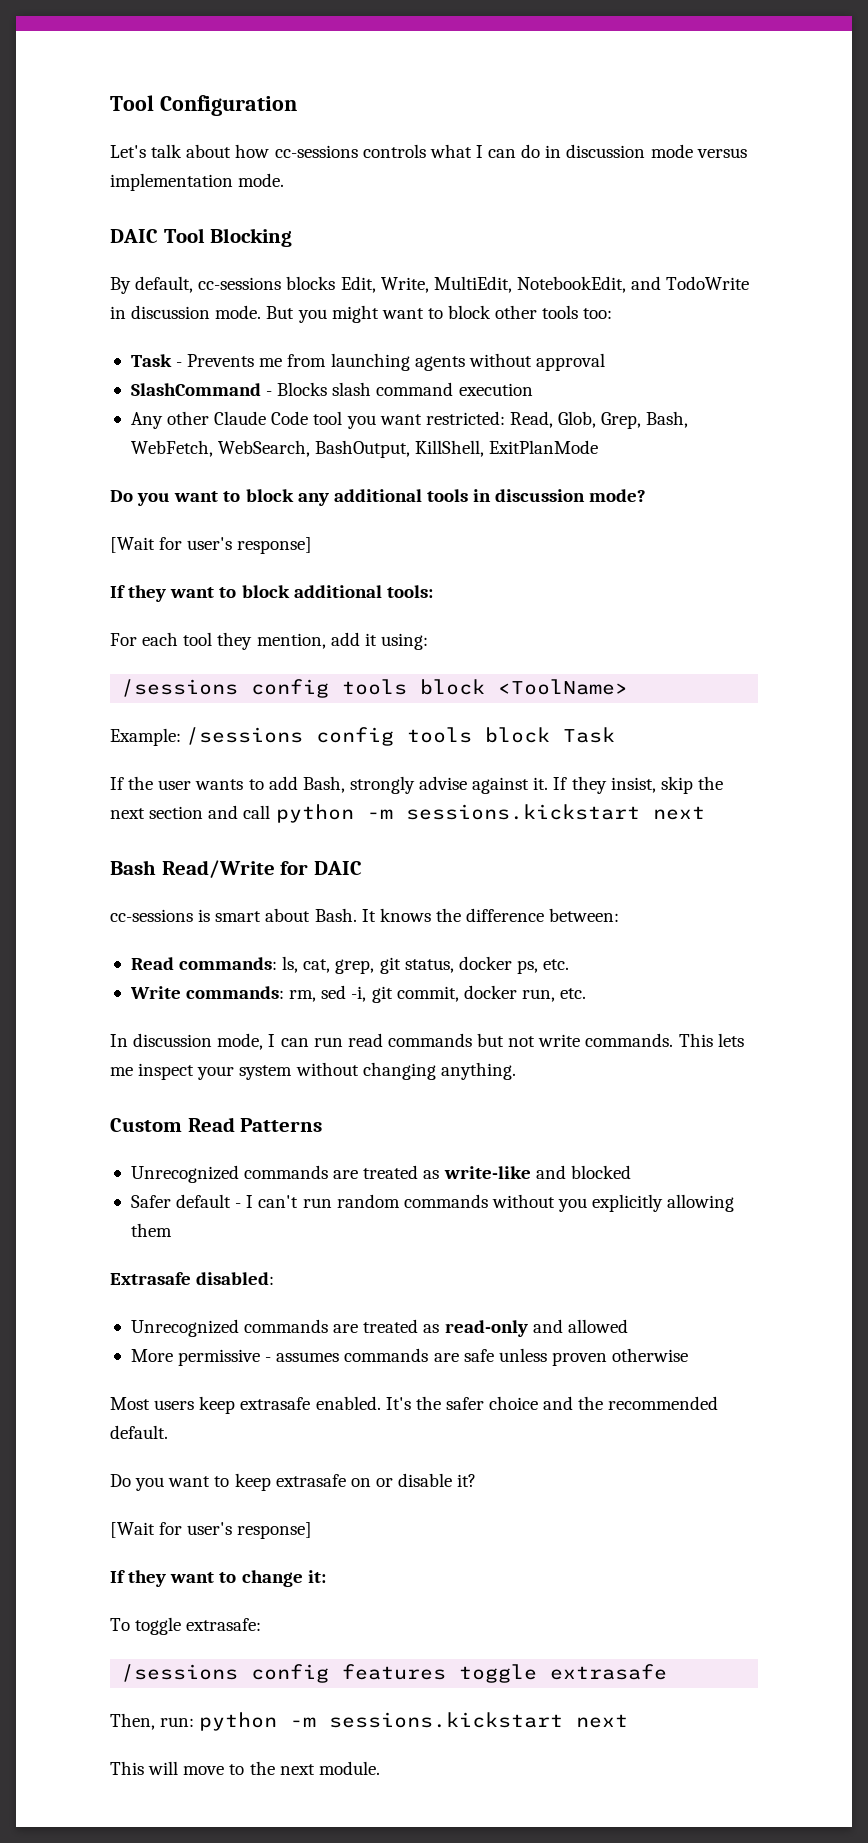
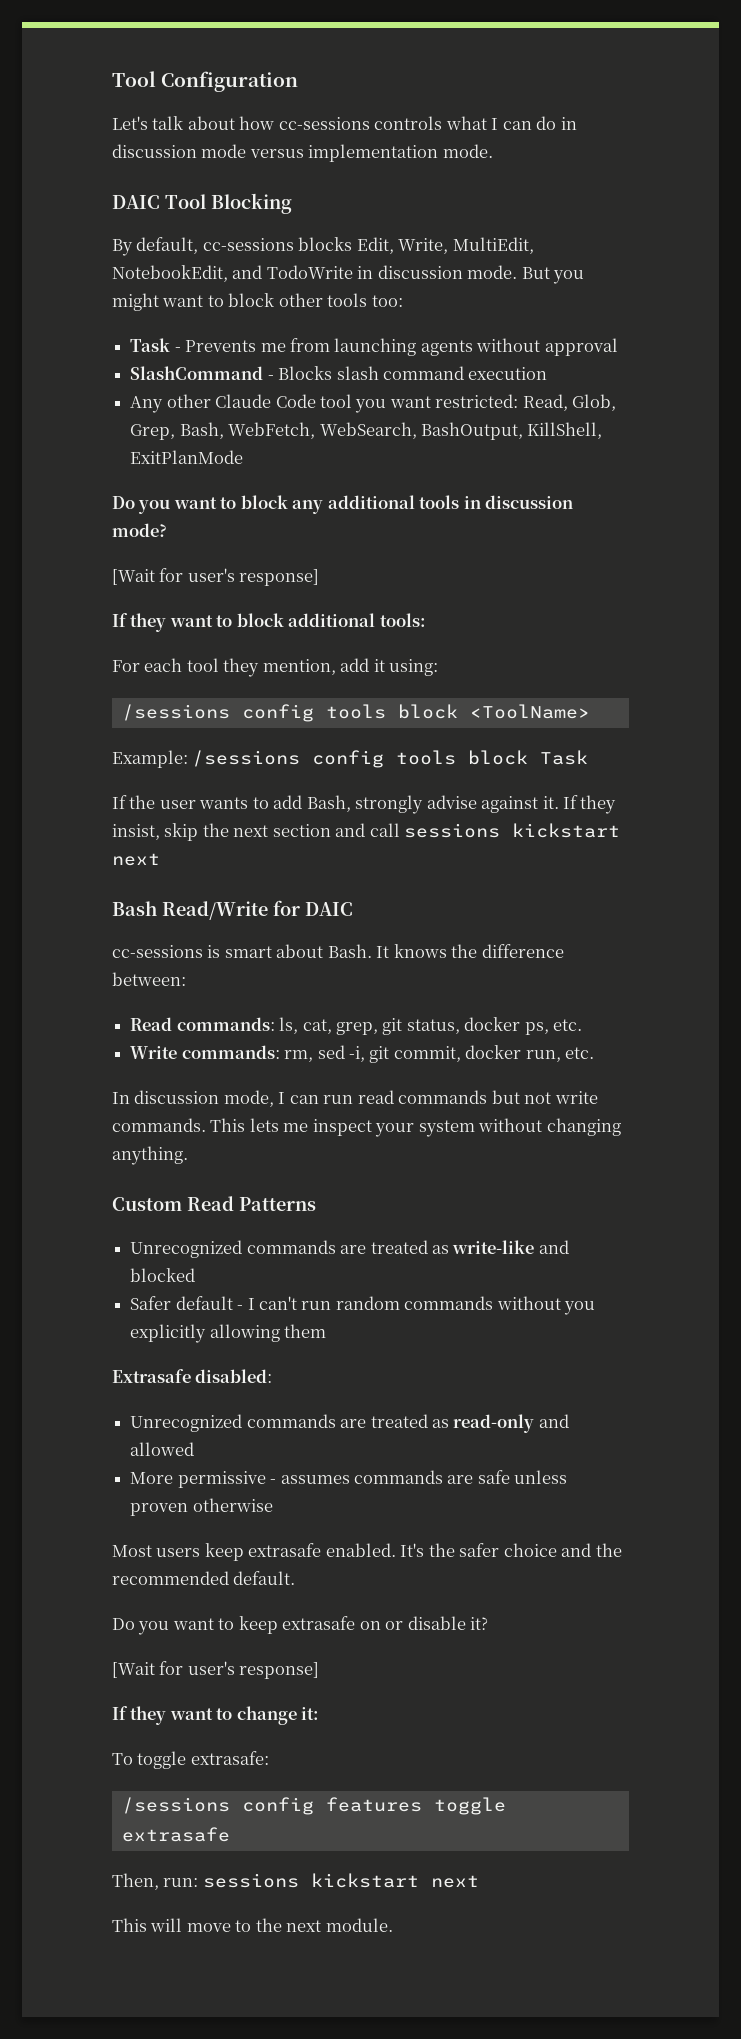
[275,804,640,823] python -m sessions.kickstart -> [404,823,621,838] sessions kickstart
[199,1712,564,1731] python -m sessions.kickstart -> [202,1873,419,1888] sessions kickstart

